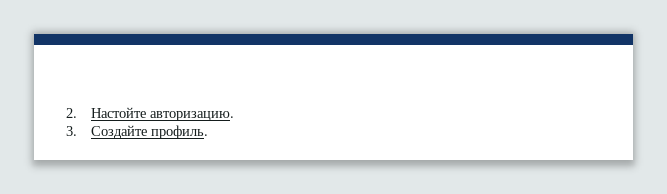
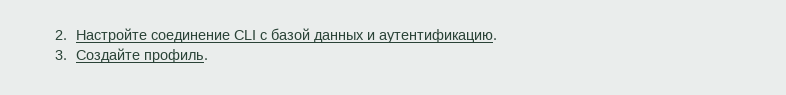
[91,107,235,121] Настойте авторизацию. -> [76,28,498,43] Настройте соединение CLI с базой данных и аутентификацию.

